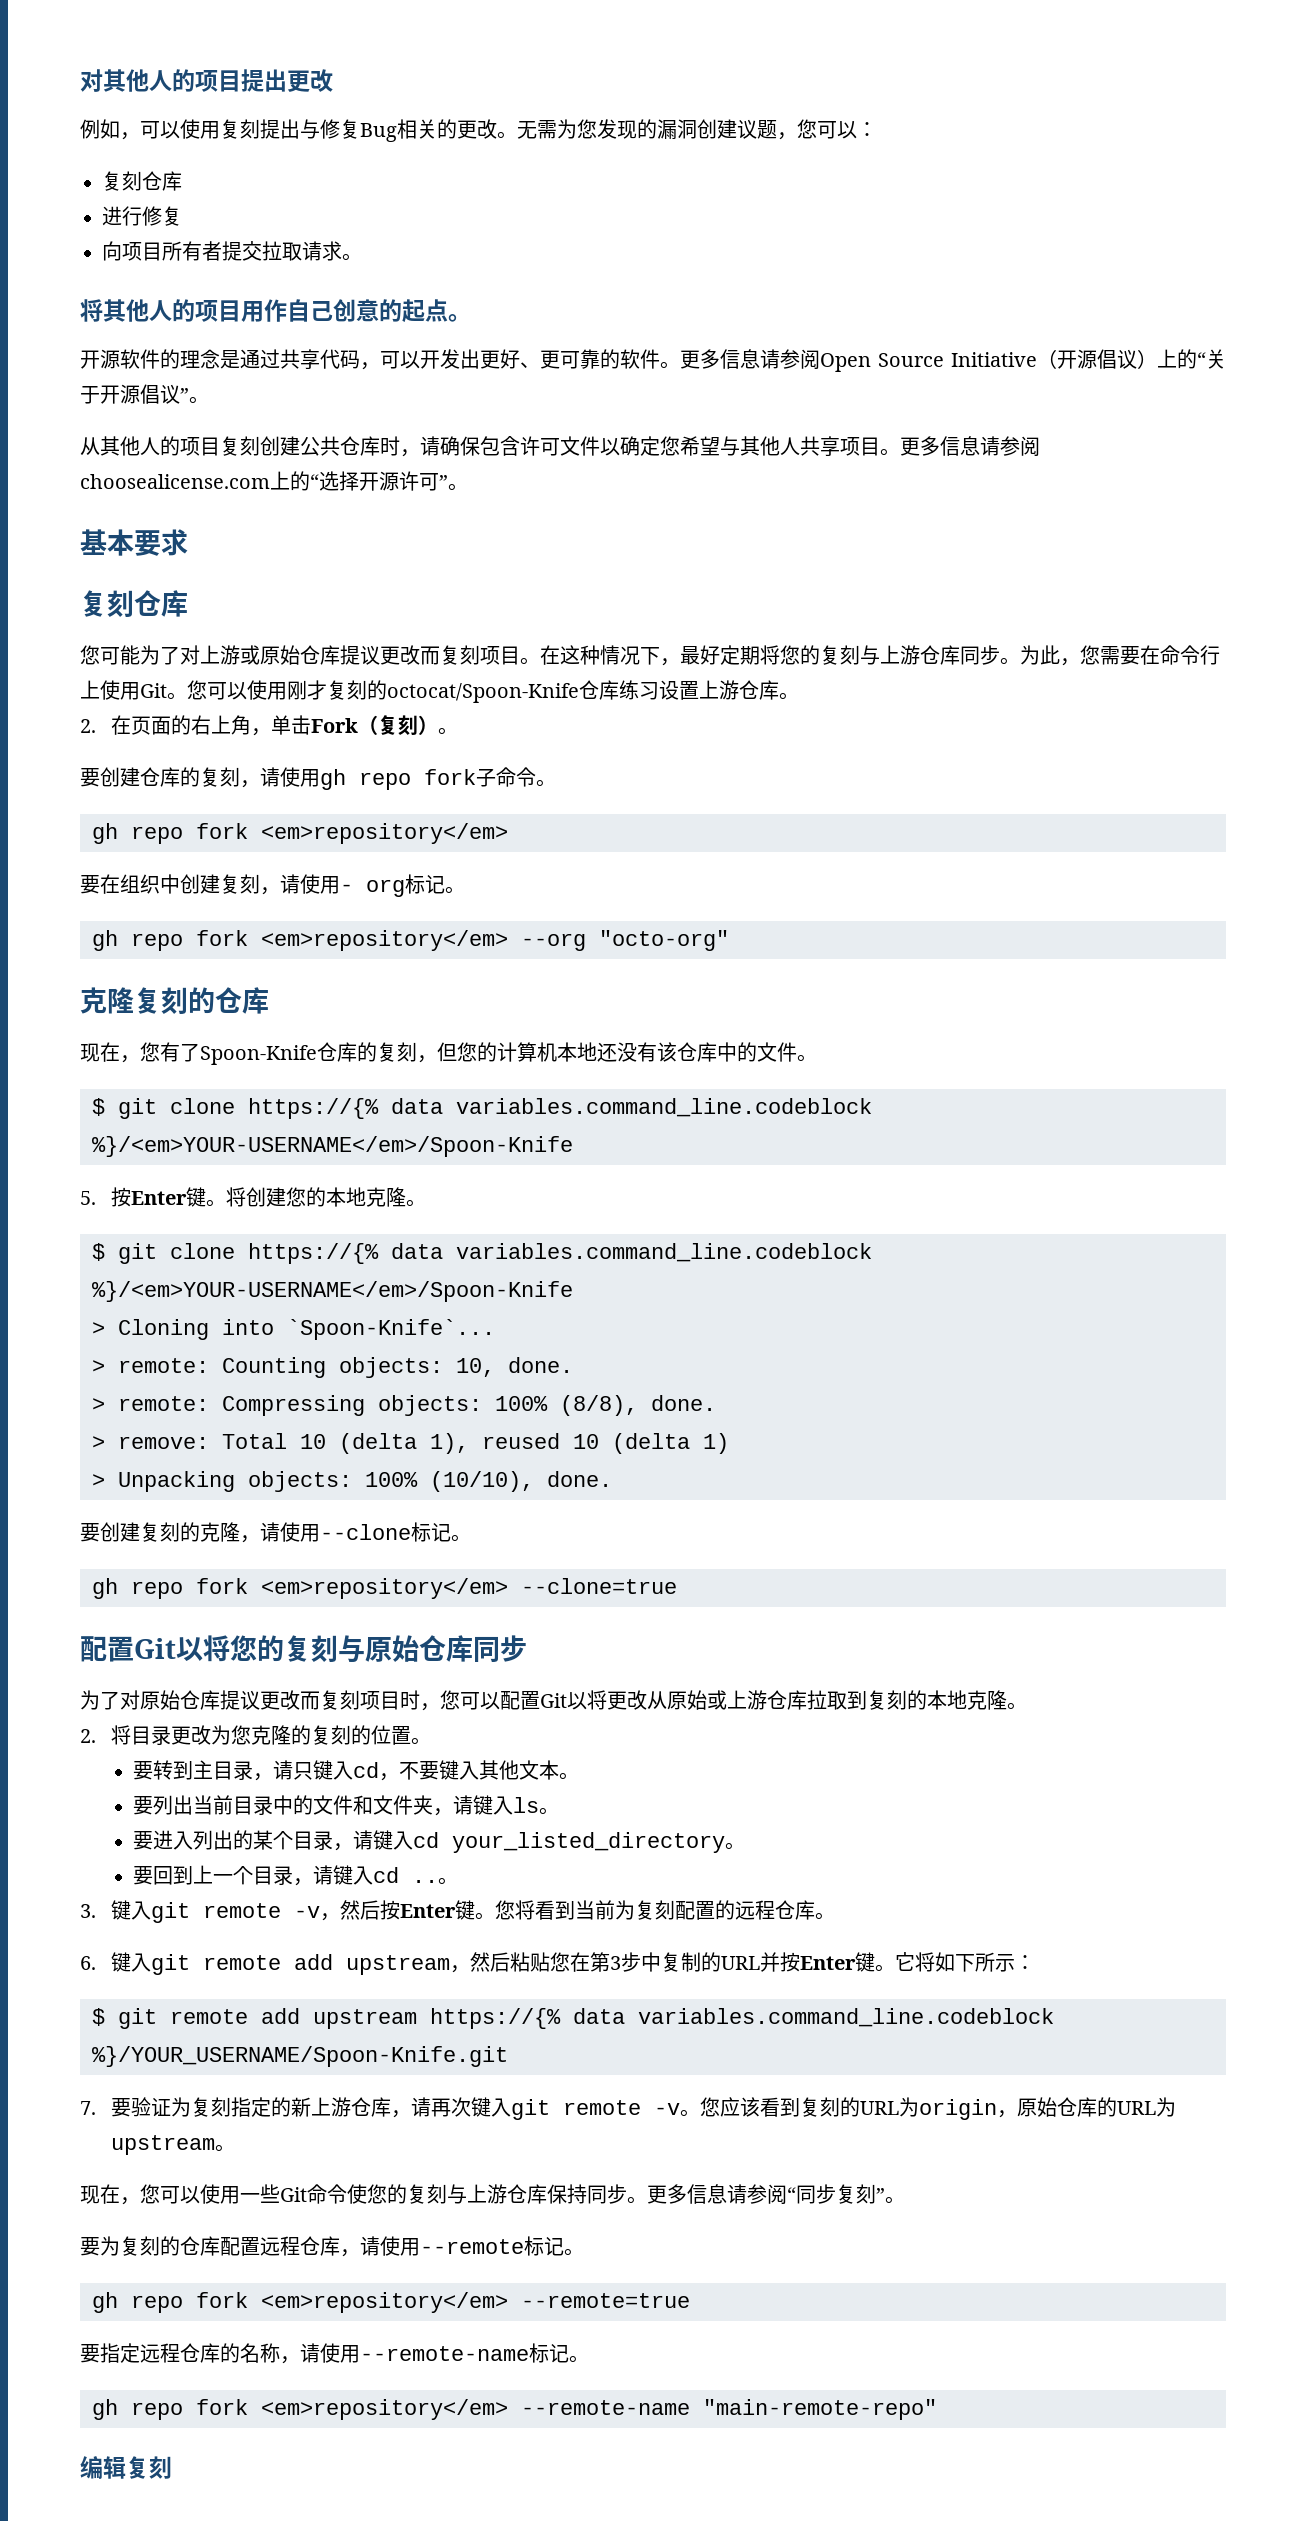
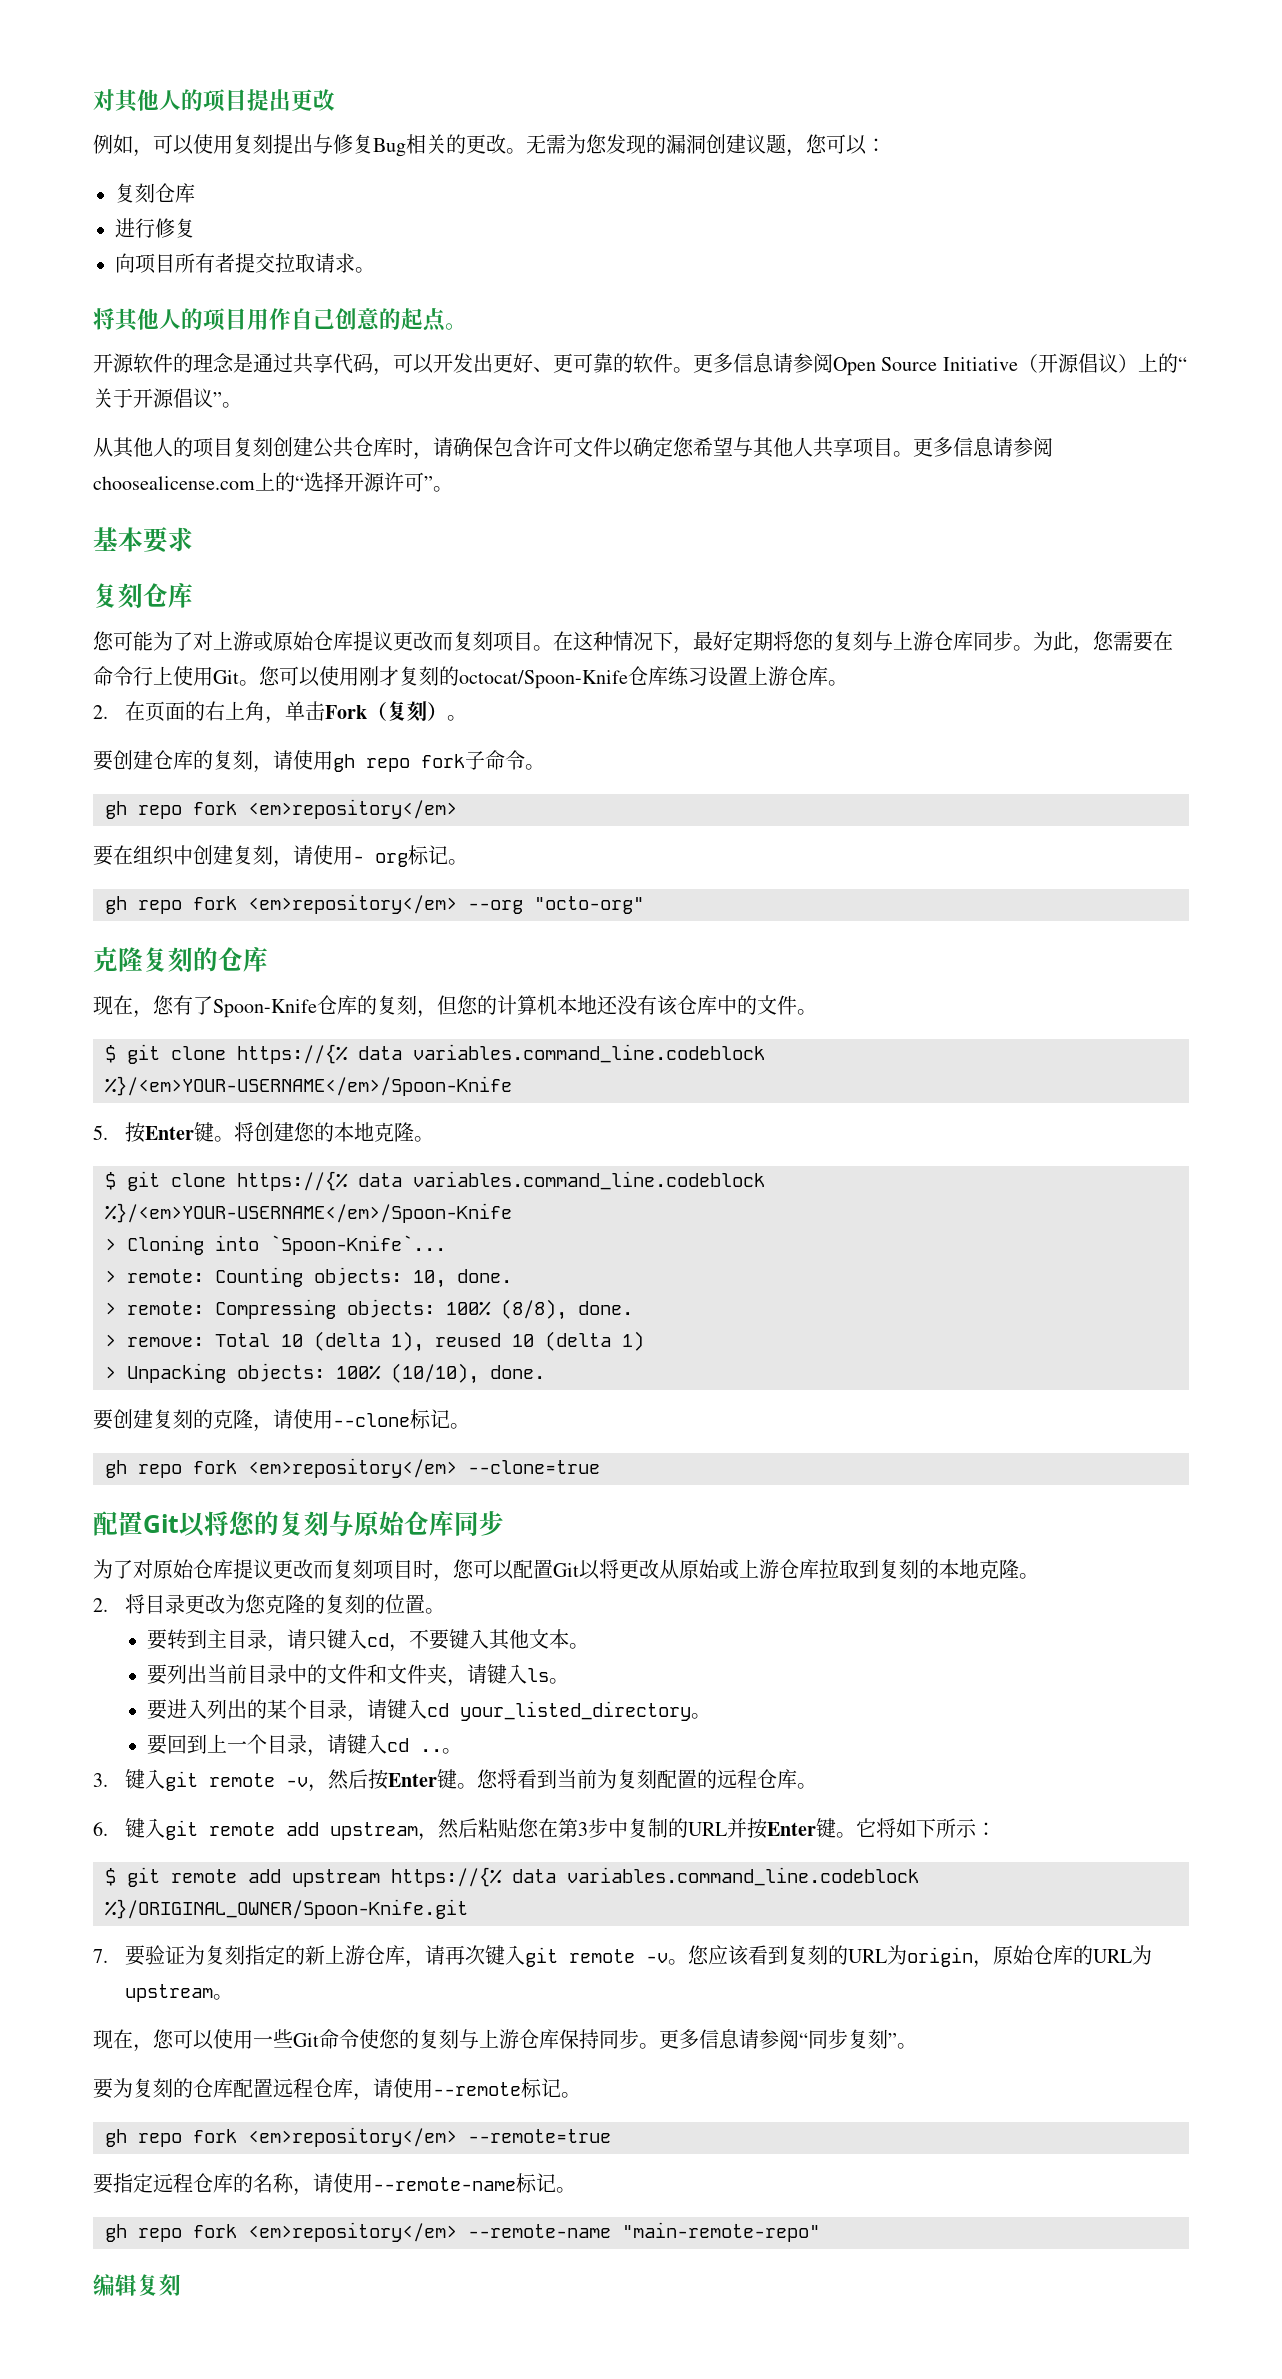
[92,2046,508,2067] %}/YOUR_USERNAME/Spoon-Knife.git -> [105,1899,468,1919] %}/ORIGINAL_OWNER/Spoon-Knife.git

